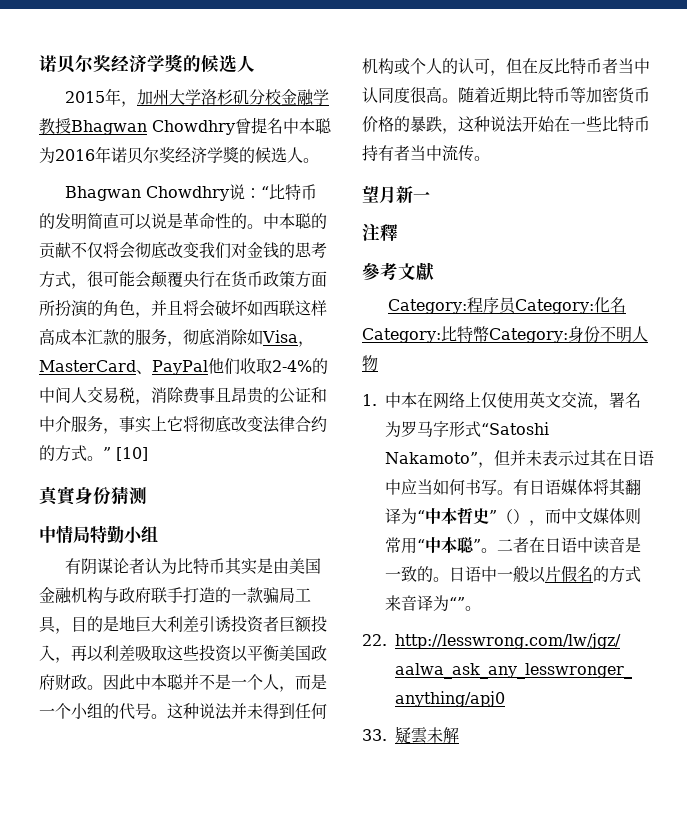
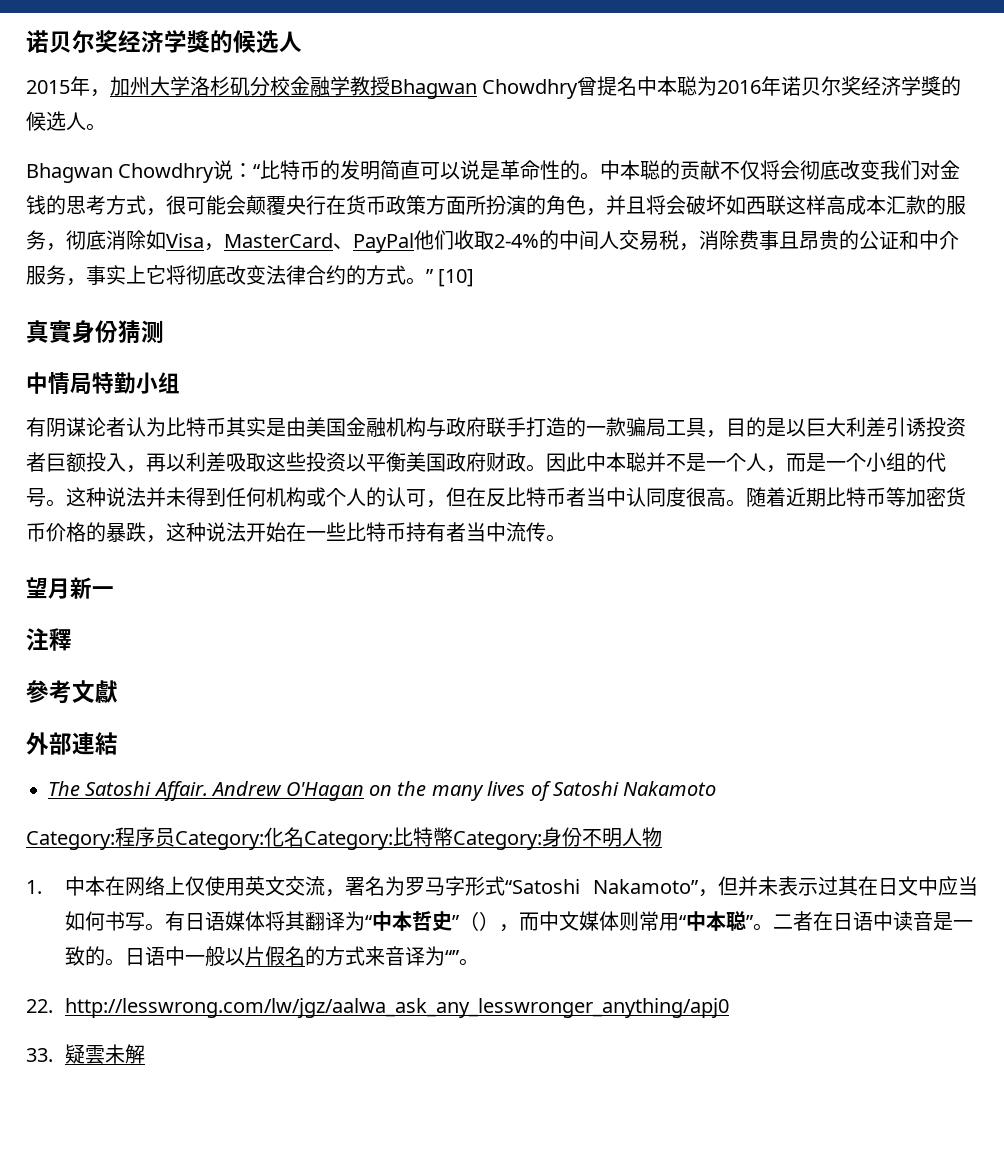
[119,615,135,631] 地 -> [786,419,806,437] 以
(435, 271) none -> [26,732,118,755] [48,781,717,801] // 外部連結 // The Satoshi Affair. Andrew O'Hagan on the many lives of Satoshi Nakamoto
[638,450,654,466] 语 -> [898,876,918,896] 文

